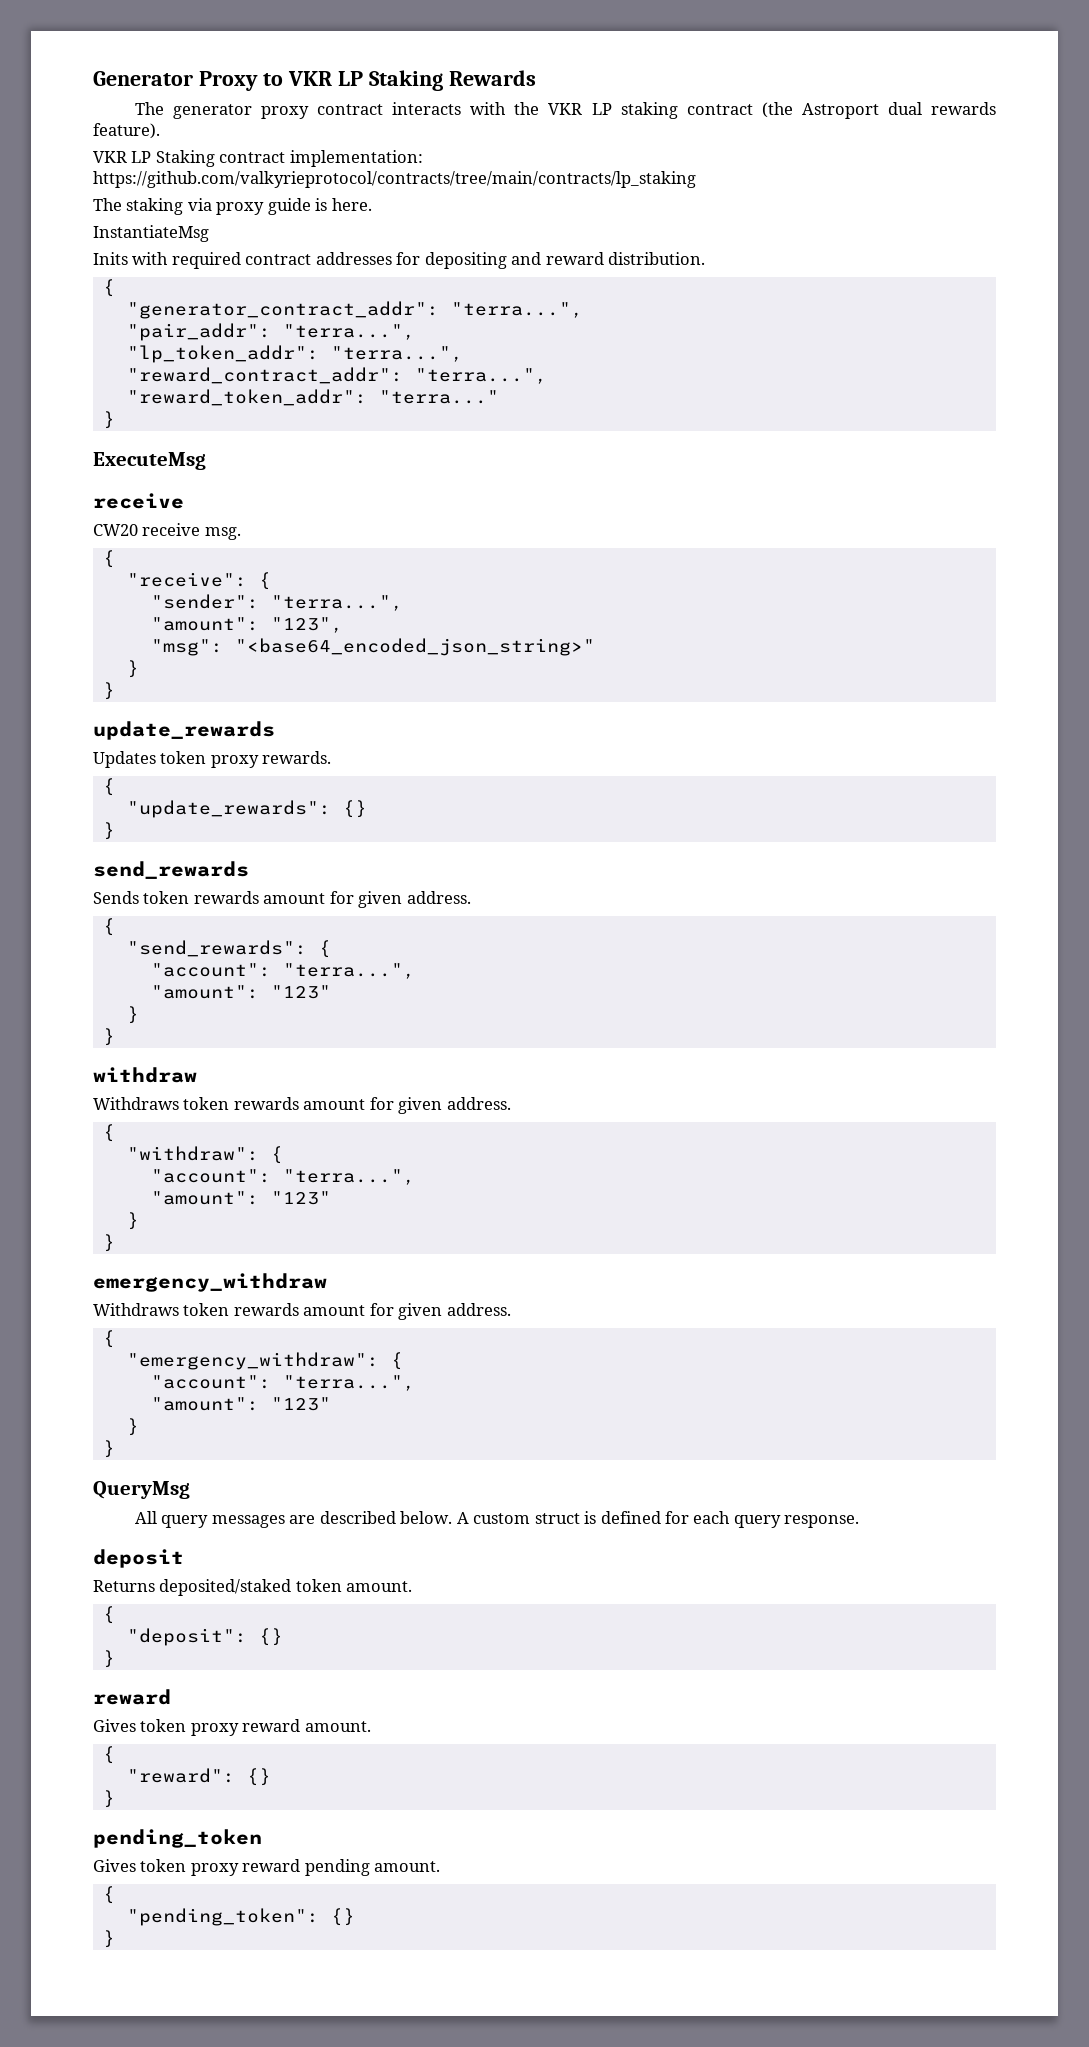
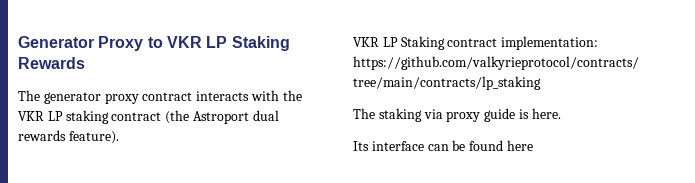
[93,225,209,242] [93,252,706,269] [102,279,115,297] [126,301,583,319] [126,323,415,341] [126,345,463,363] [126,367,547,384] [126,389,499,406] [102,411,115,429] [93,452,206,470] [93,493,184,509] [93,523,241,540] [102,550,115,568] [126,572,271,590] [150,594,403,611] [150,617,343,633] [150,638,595,656] [126,660,139,678] [102,682,115,700] [93,721,275,740] [93,751,332,768] [102,778,115,796] [126,800,367,818] [102,822,115,840] [93,861,249,879] [93,891,471,908] [102,918,115,936] [126,940,331,958] [150,963,415,979] [150,985,331,999] [126,1006,139,1024] [102,1028,115,1046] [93,1067,197,1083] [93,1097,511,1114] [102,1124,115,1142] [126,1146,283,1164] [150,1169,415,1185] [150,1191,331,1205] [126,1212,139,1230] [102,1234,115,1252] [93,1273,327,1292] [93,1303,511,1320] [102,1330,115,1348] [126,1352,403,1370] [150,1375,415,1391] [150,1397,331,1411] [126,1418,139,1436] [102,1440,115,1458] [93,1481,190,1499] [134,1511,860,1528] [93,1549,184,1568] [93,1579,413,1596] [102,1606,115,1624] [126,1628,283,1646] [102,1650,115,1668] [93,1689,171,1705] [93,1719,371,1736] [102,1746,115,1764] [126,1768,271,1786] [102,1790,115,1808] [93,1829,262,1848] [93,1859,441,1876] [102,1886,115,1904] [126,1908,355,1926] [102,1930,115,1948] InstantiateMsg // Inits with required contract addresses for depositing and reward distribution. // { // "generator_contract_addr": "terra...", // "pair_addr": "terra...", // "lp_token_addr": "terra...", // "reward_contract_addr": "terra...", // "reward_token_addr": "terra..." // } // ExecuteMsg // receive // CW20 receive msg. // { // "receive": { // "sender": "terra...", // "amount": "123", // "msg": "<base64_encoded_json_string>" // } // } // update_rewards // Updates token proxy rewards. // { // "update_rewards": {} // } // send_rewards // Sends token rewards amount for given address. // { // "send_rewards": { // "account": "terra...", // "amount": "123" // } // } // withdraw // Withdraws token rewards amount for given address. // { // "withdraw": { // "account": "terra...", // "amount": "123" // } // } // emergency_withdraw // Withdraws token rewards amount for given address. // { // "emergency_withdraw": { // "account": "terra...", // "amount": "123" // } // } // QueryMsg // All query messages are described below. A custom struct is defined for each query response. // deposit // Returns deposited/staked token amount. // { // "deposit": {} // } // reward // Gives token proxy reward amount. // { // "reward": {} // } // pending_token // Gives token proxy reward pending amount. // { // "pending_token": {} // } -> [353,140,533,151] Its interface can be found here

